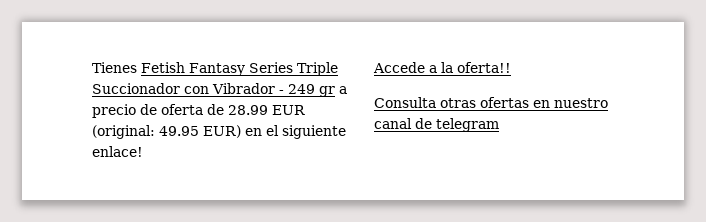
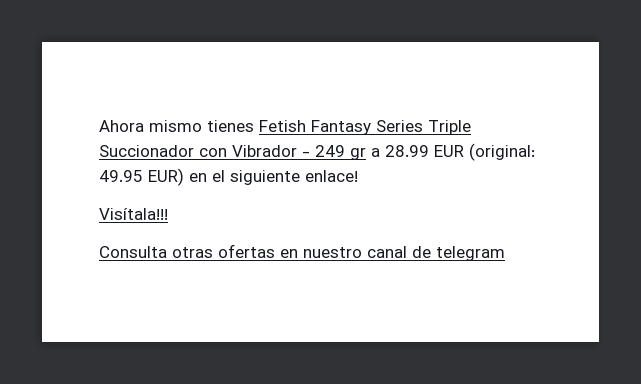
[92,62,137,73] Tienes -> [99,120,254,132] Ahora mismo tienes
[92,104,224,118] precio de oferta de -> (380, 152) none
[373,62,511,73] Accede a la oferta!! -> [99,208,168,220] Visítala!!!

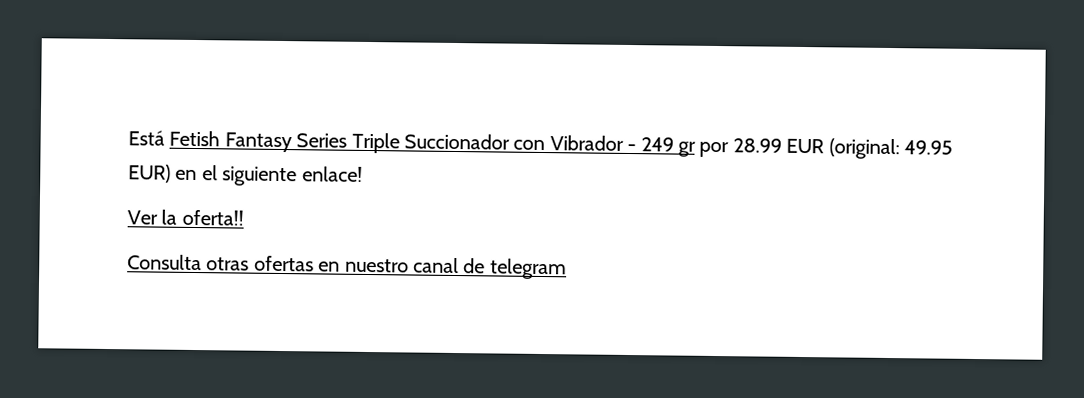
[99,120,254,132] Ahora mismo tienes -> [128,130,165,146] Está
[371,148,380,157] a -> [699,141,730,158] por
[99,208,168,220] Visítala!!! -> [127,209,244,226] Ver la oferta!!

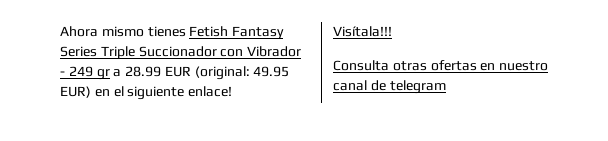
[128,130,165,146] Está -> [60,26,186,37] Ahora mismo tienes
[699,141,730,158] por -> [113,69,122,77] a
[127,209,244,226] Ver la oferta!! -> [333,26,392,37] Visítala!!!

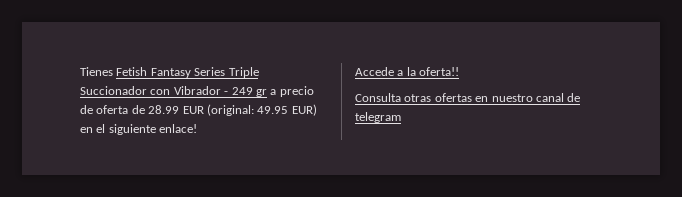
[60,26,186,37] Ahora mismo tienes -> [80,67,113,76] Tienes
(122, 73) none -> [279,86,314,97] [80,105,145,114] precio de oferta de
[333,26,392,37] Visítala!!! -> [355,67,460,76] Accede a la oferta!!

